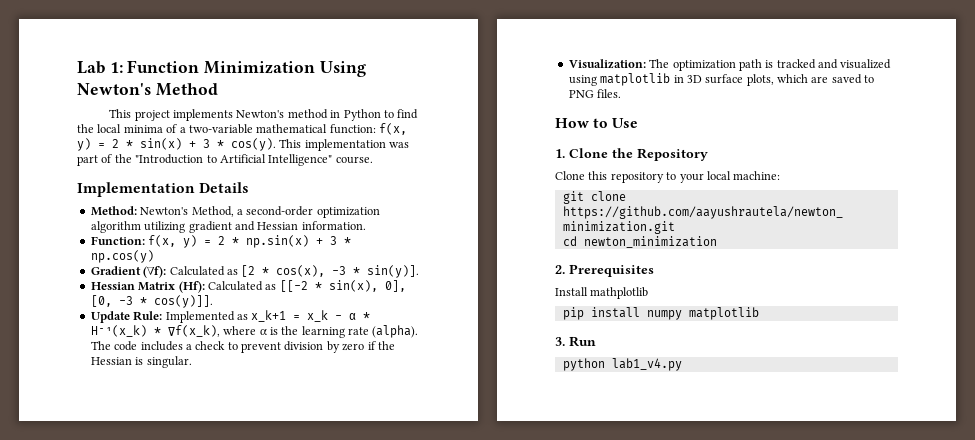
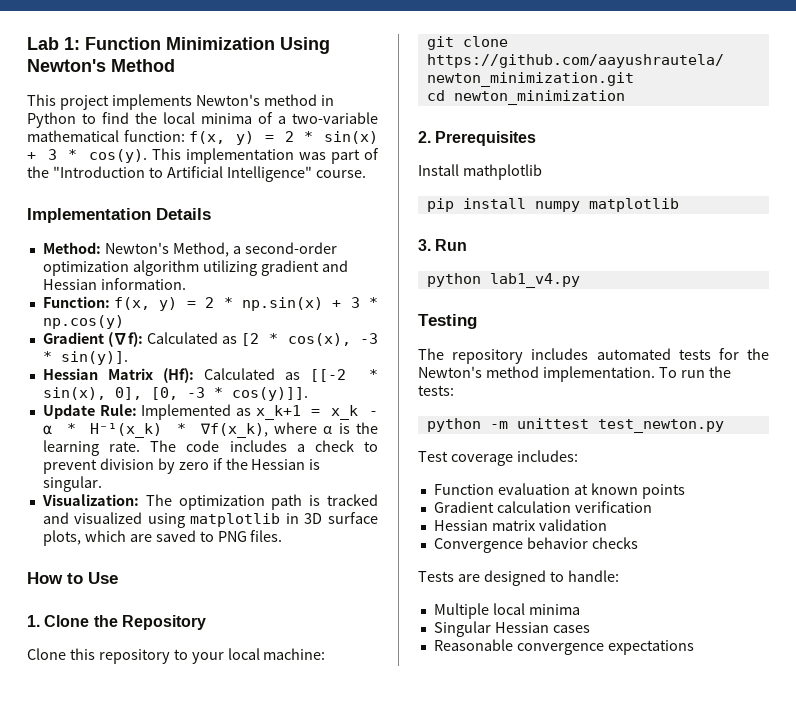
[348,325,419,338] rate (alpha). -> [109,441,141,452] rate.
(682, 364) none -> [418,314,477,329] [418,348,769,364] [418,366,731,382] [418,385,454,396] [426,418,724,433] [418,450,578,466] [433,483,685,499] [433,501,652,513] [433,519,607,531] [433,537,638,553] [418,570,619,586] [433,603,580,619] [433,621,590,637] [433,639,694,655] // Testing // The repository includes automated tests for the Newton's method implementation. To run the tests: // python -m unittest test_newton.py // Test coverage includes: // Function evaluation at known points // Gradient calculation verification // Hessian matrix validation // Convergence behavior checks // Tests are designed to handle: // Multiple local minima // Singular Hessian cases // Reasonable convergence expectations

